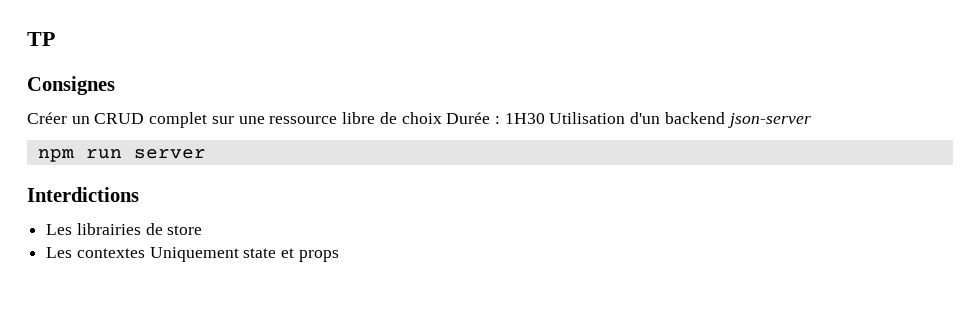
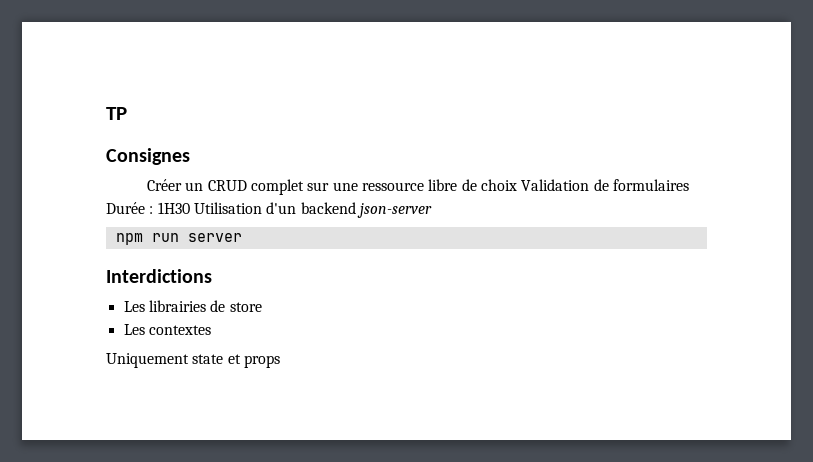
(442, 118) none -> [521,179,689,191] Validation de formulaires
(145, 253) none -> (211, 330) //

